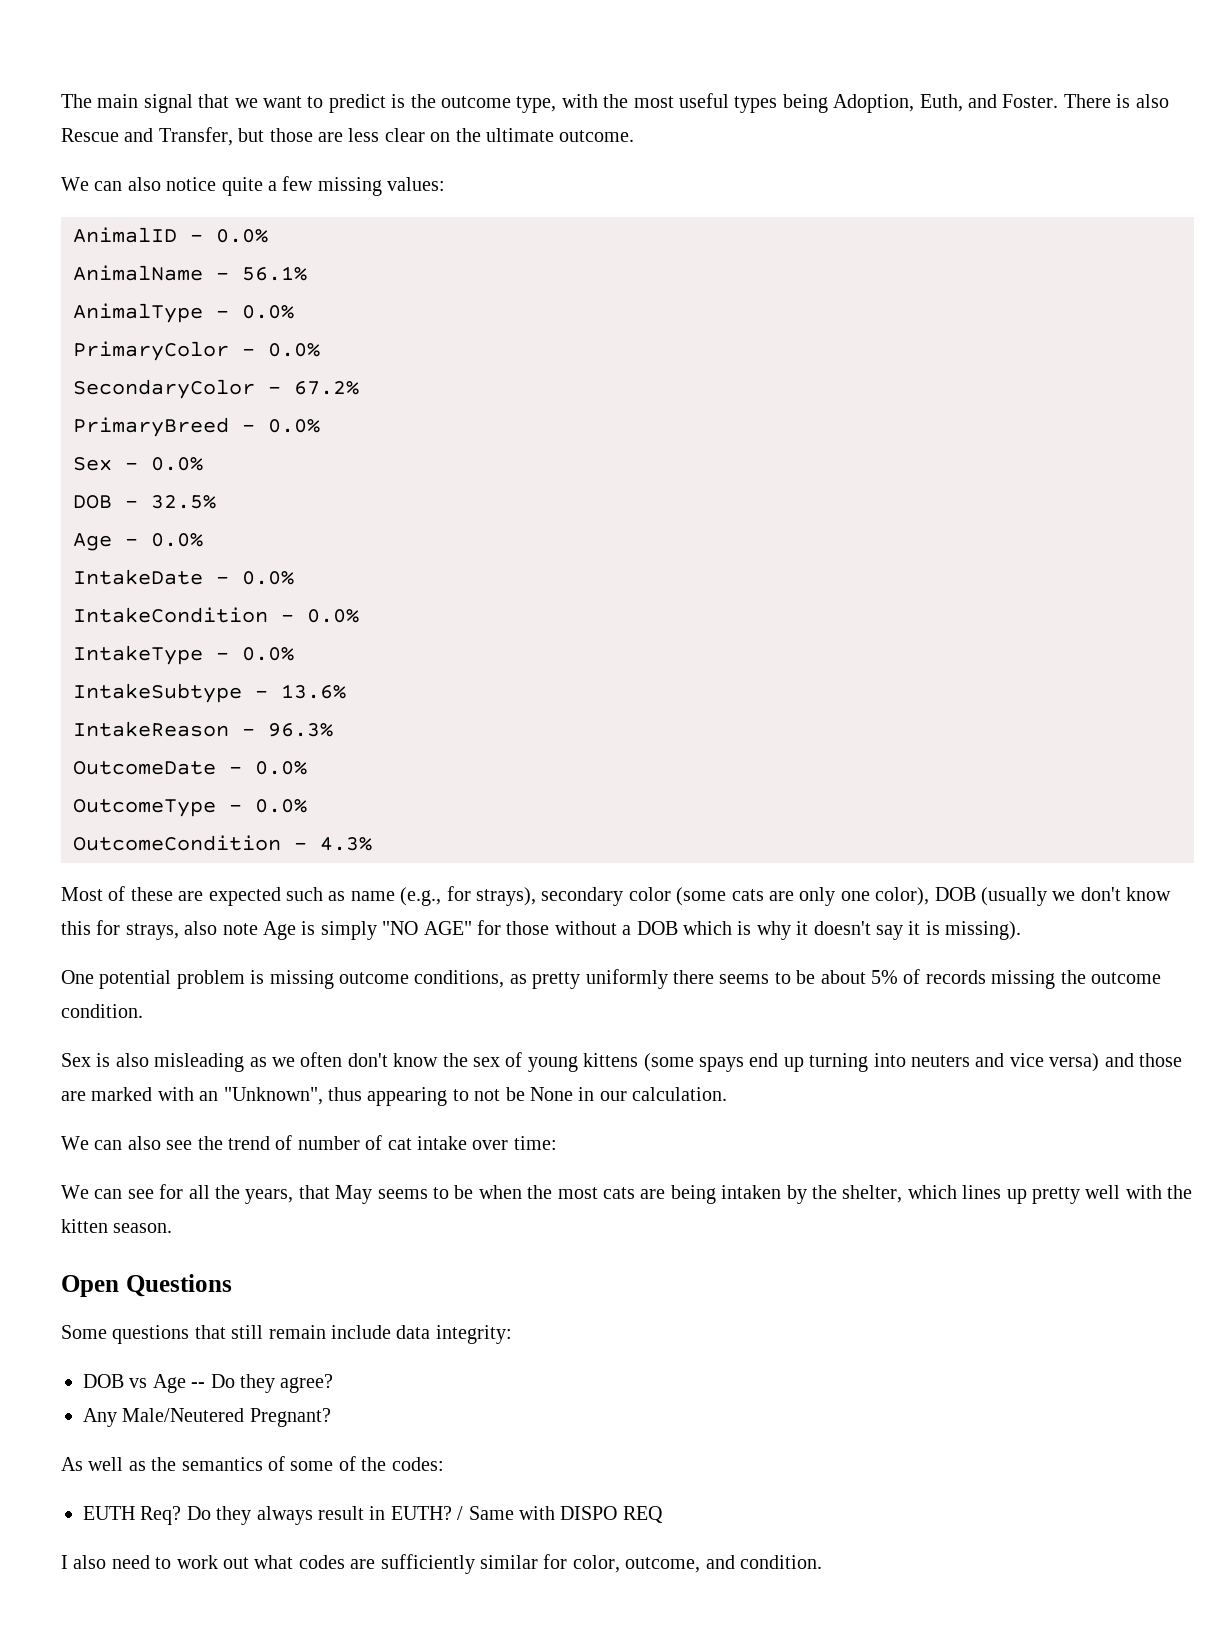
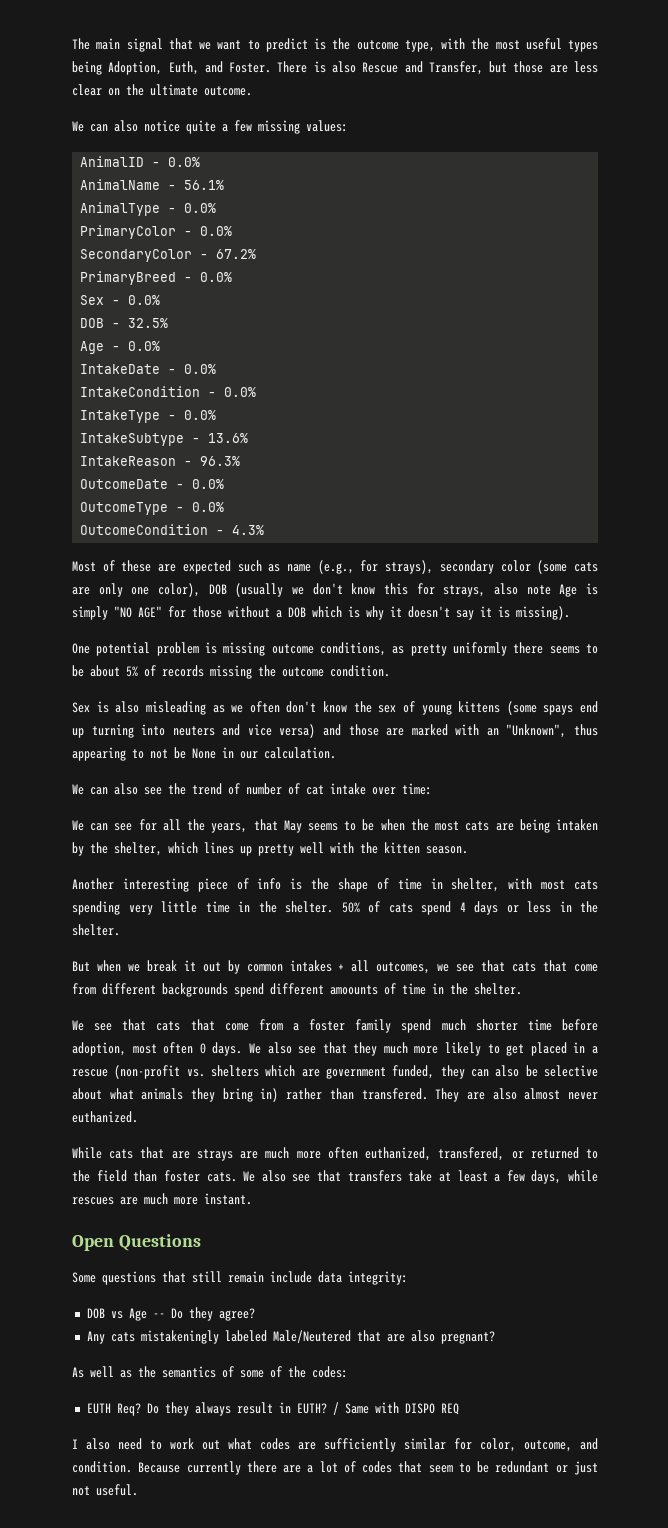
(173, 1228) none -> [72,878,598,892] [72,901,598,915] [72,924,120,936] [72,960,598,974] [72,983,522,997] [72,1019,599,1033] [72,1042,598,1056] [72,1065,598,1079] [72,1088,598,1102] [72,1111,138,1123] [72,1147,598,1161] [72,1170,598,1184] [72,1193,252,1205] // Another interesting piece of info is the shape of time in shelter, with most cats spending very little time in the shelter. 50% of cats spend 4 days or less in the shelter. // But when we break it out by common intakes + all outcomes, we see that cats that come from different backgrounds spend different amoounts of time in the shelter. // We see that cats that come from a foster family spend much shorter time before adoption, most often 0 days. We also see that they much more likely to get placed in a rescue (non-profit vs. shelters which are government funded, they can also be selective about what animals they bring in) rather than transfered. They are also almost never euthanized. // While cats that are strays are much more often euthanized, transfered, or returned to the field than foster cats. We also see that transfers take at least a few days, while rescues are much more instant.
[122,1408,331,1427] Male/Neutered Pregnant? -> [110,1330,495,1344] cats mistakeningly labeled Male/Neutered that are also pregnant?
(822, 1562) none -> [138,1461,598,1475] [72,1484,138,1496] Because currently there are a lot of codes that seem to be redundant or just not useful.

